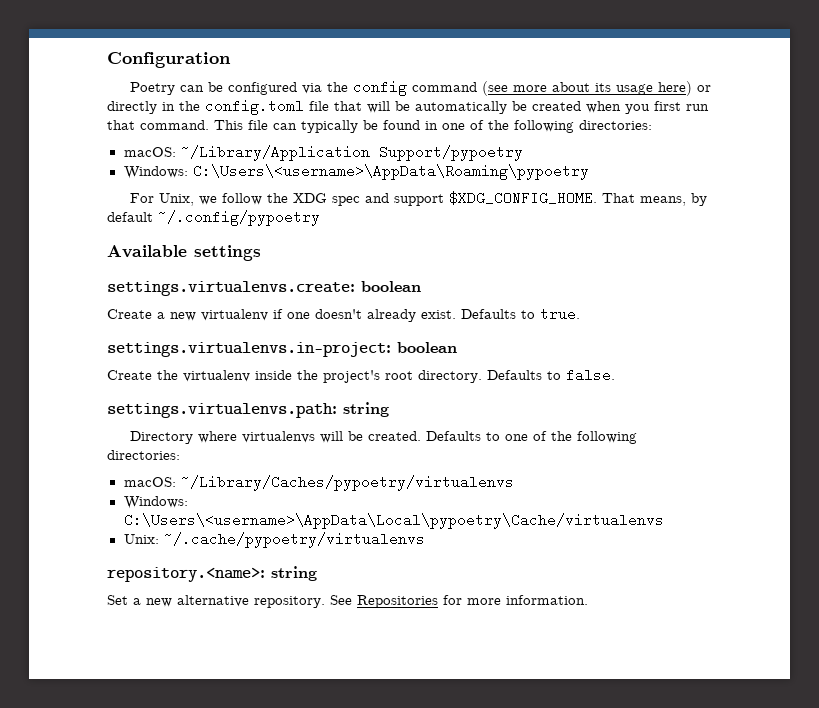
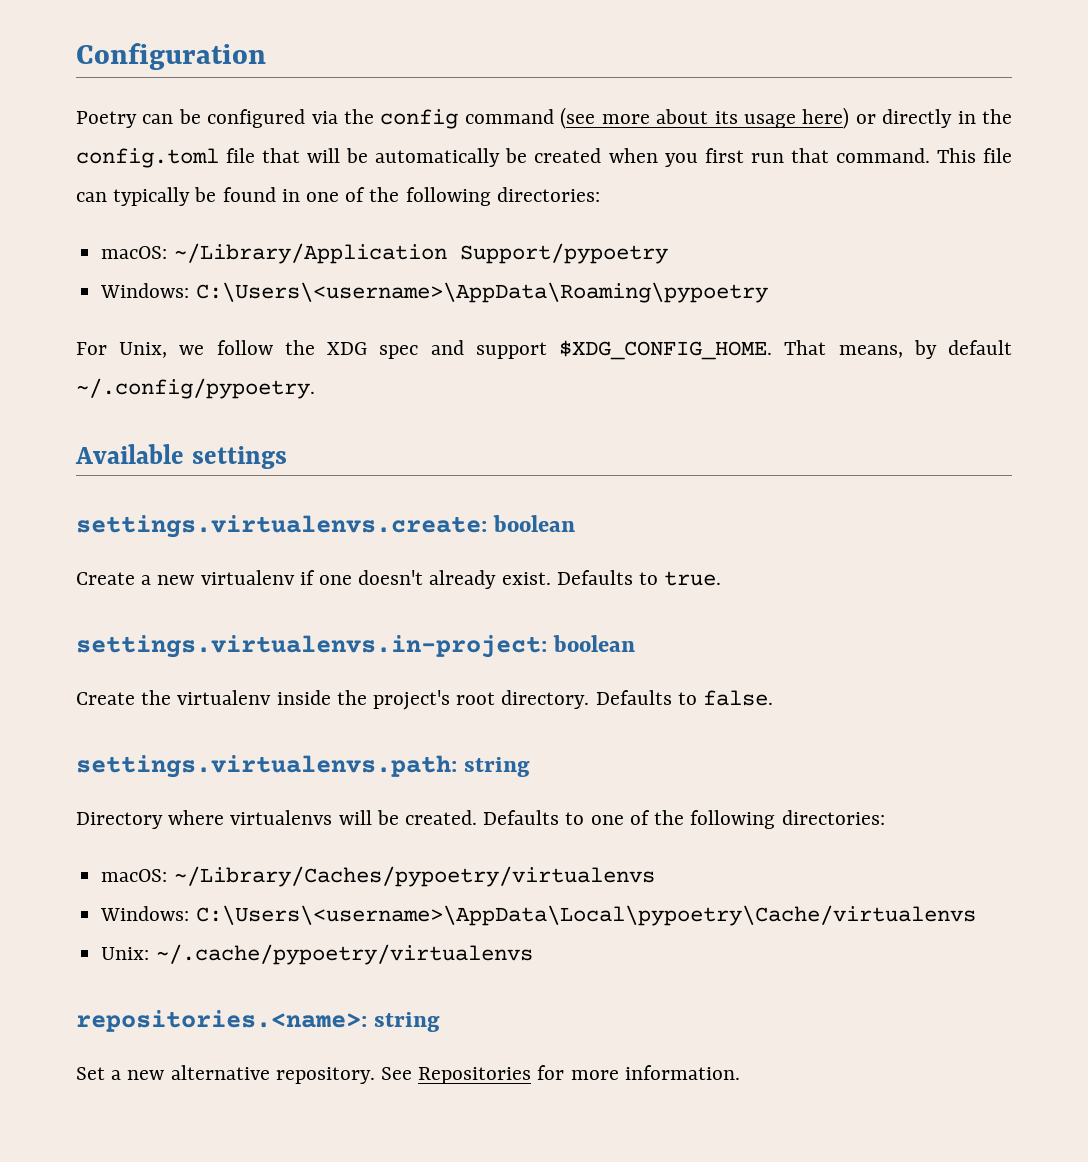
[158,210,320,226] ~/.config/pypoetry -> [76,378,315,399] ~/.config/pypoetry.
[107,567,265,582] repository.<name>: -> [76,1010,367,1032] repositories.<name>:

